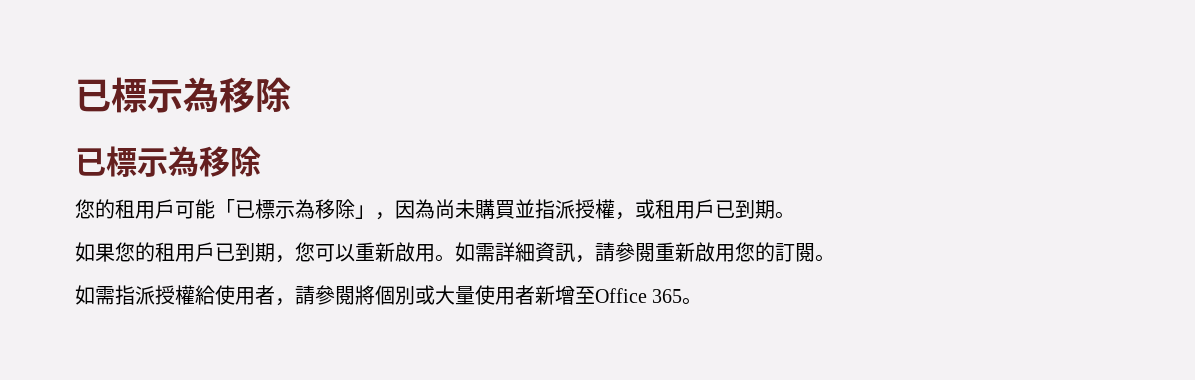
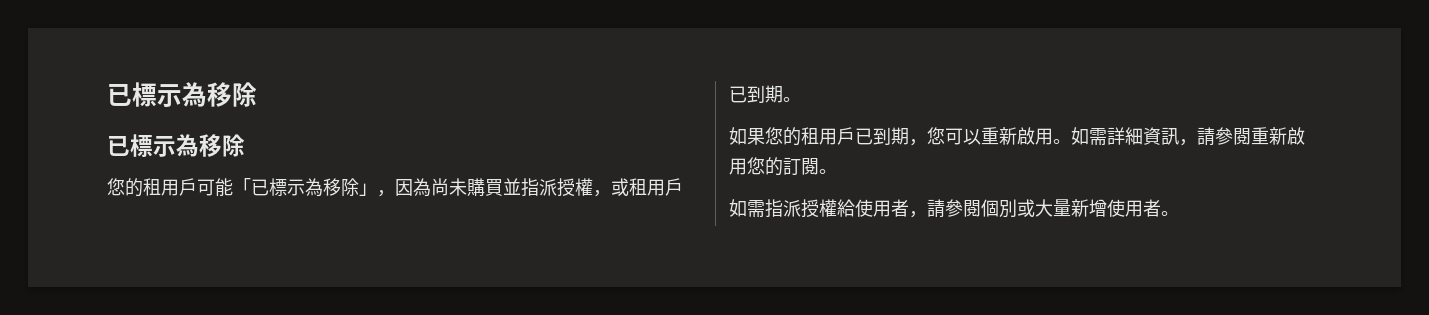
[355,285,375,305] 將 -> (981, 208) none
[475,285,683,305] 使用者新增至Office 365 -> [1071,199,1161,217] 新增使用者

